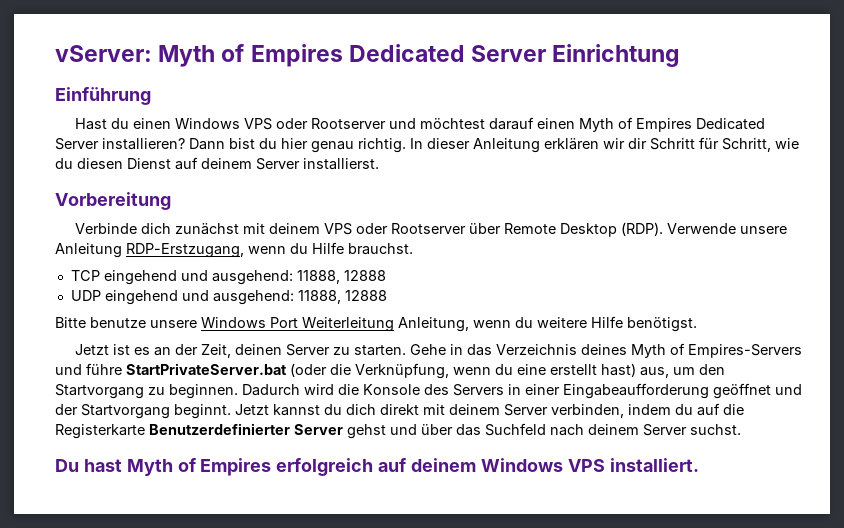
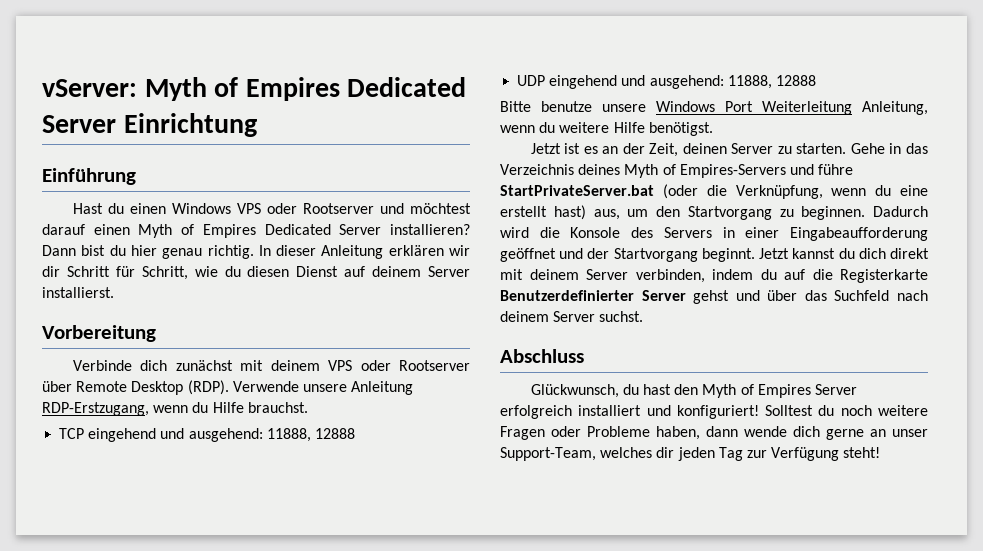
[55,458,699,476] Du hast Myth of Empires erfolgreich auf deinem Windows VPS installiert. -> [500,349,584,363] [530,384,857,398] [500,405,928,419] [500,426,928,440] [500,447,881,461] Abschluss // Glückwunsch, du hast den Myth of Empires Server erfolgreich installiert und konfiguriert! Solltest du noch weitere Fragen oder Probleme haben, dann wende dich gerne an unser Support-Team, welches dir jeden Tag zur Verfügung steht!

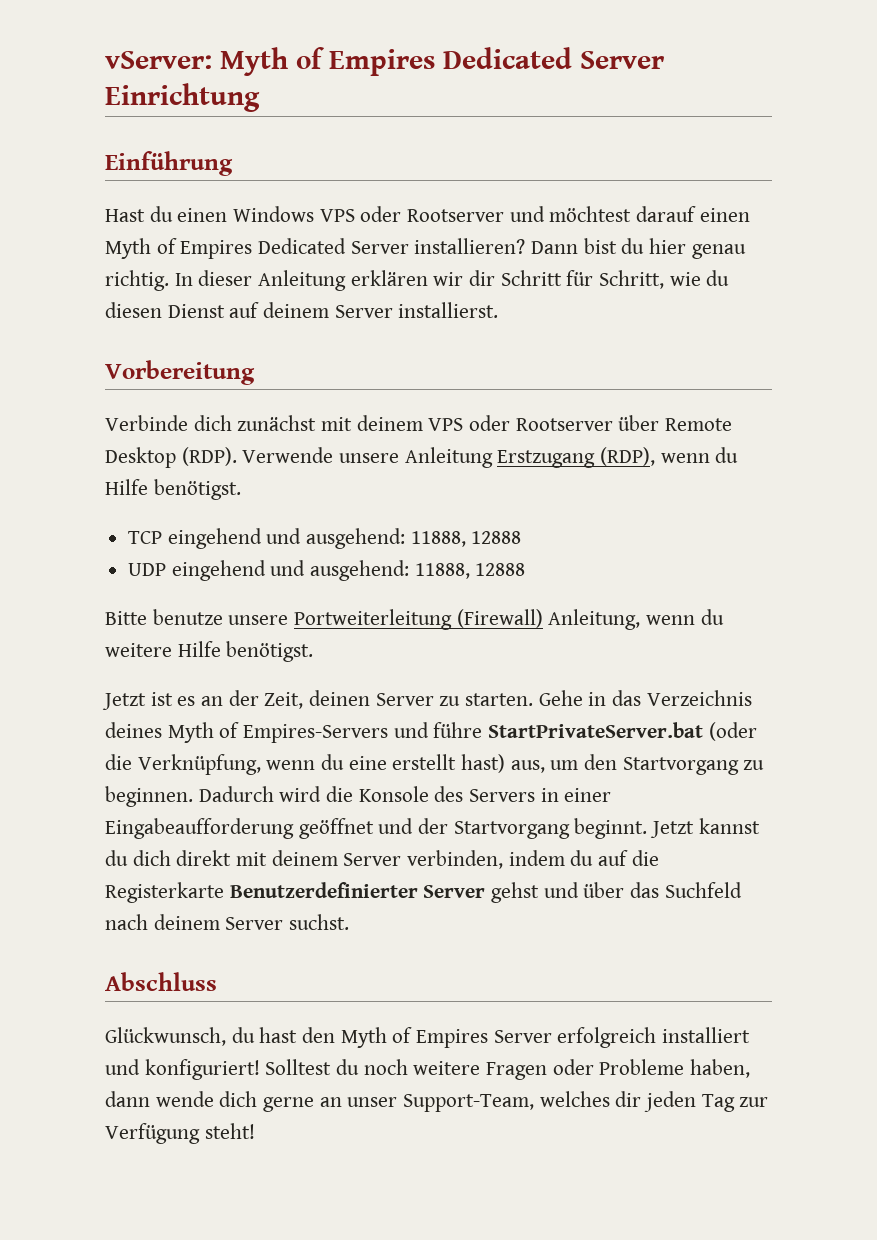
[42,402,149,416] RDP-Erstzugang, -> [497,447,656,468] Erstzugang (RDP),
[247,402,308,413] brauchst. -> [153,479,241,500] benötigst.
[656,101,852,115] Windows Port Weiterleitung -> [294,609,543,630] Portweiterleitung (Firewall)

